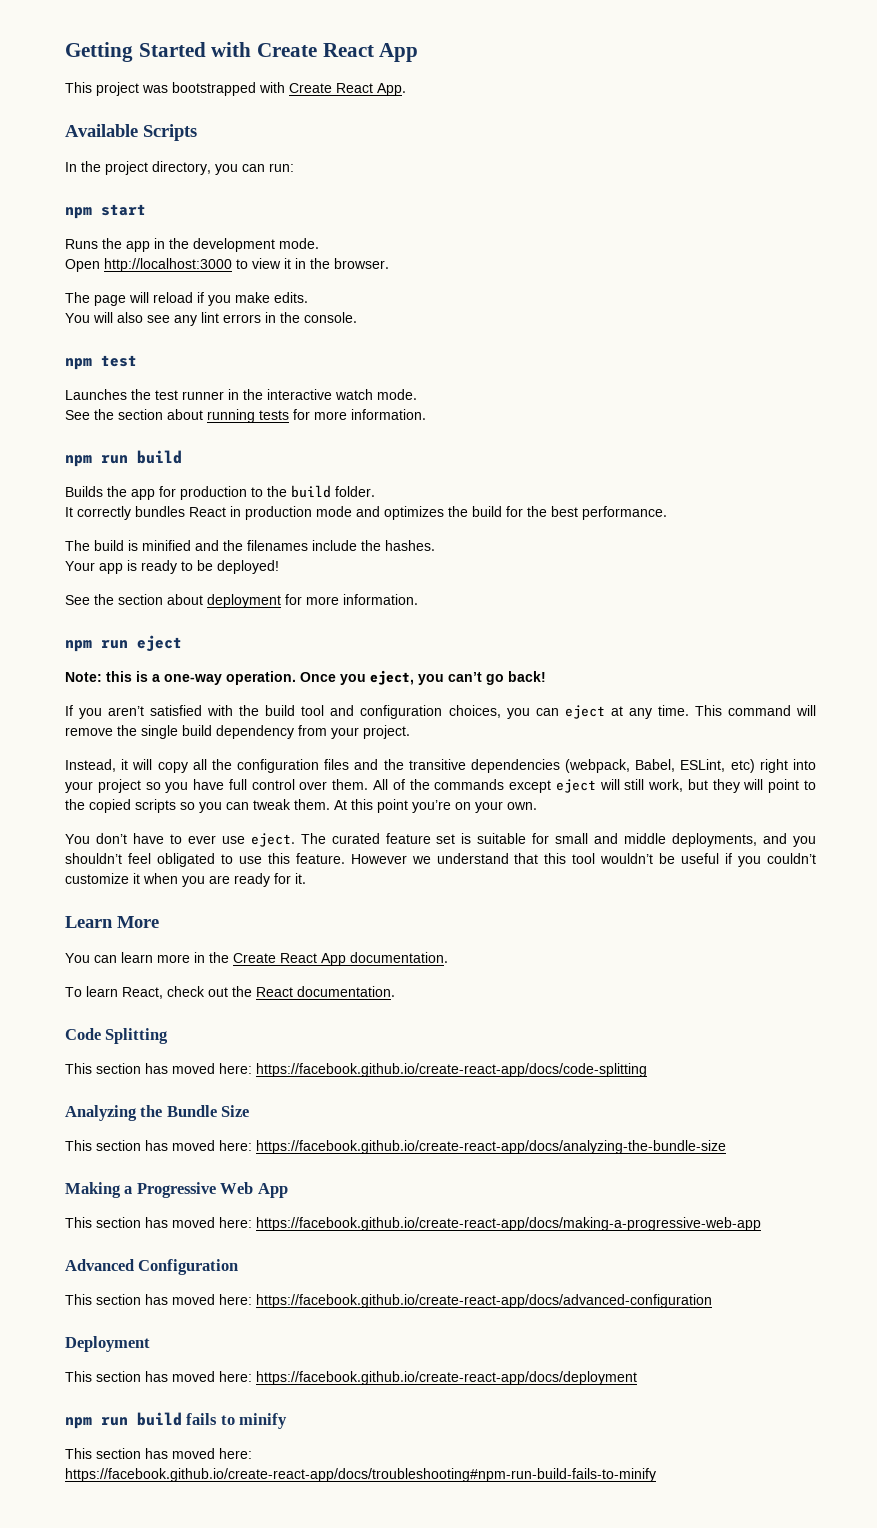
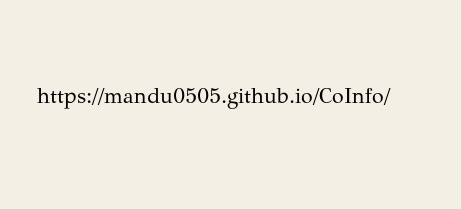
[65,42,419,62] [65,82,406,96] [65,124,197,141] [65,161,294,175] [65,204,146,219] [65,238,319,252] [65,258,389,272] [65,292,308,306] [65,312,357,326] [65,355,137,370] [65,389,417,400] [65,409,426,423] [65,450,182,467] [65,485,375,500] [65,506,667,520] [65,540,435,551] [65,560,279,574] [65,594,418,608] [65,635,182,652] [65,670,546,685] [65,705,816,719] [65,725,410,739] [65,759,816,773] [65,779,816,793] [65,799,537,813] [65,833,817,847] [65,853,817,867] [65,873,306,887] [65,916,159,928] [65,952,448,966] [65,986,395,999] [65,1028,169,1044] [65,1063,647,1077] [65,1105,250,1121] [65,1140,726,1154] [65,1182,288,1198] [65,1217,761,1231] [65,1259,239,1275] [65,1294,712,1308] [65,1336,150,1352] [65,1371,637,1385] [65,1412,288,1429] [65,1448,252,1459] [65,1468,656,1482] Getting Started with Create React App // This project was bootstrapped with Create React App. // Available Scripts // In the project directory, you can run: // npm start // Runs the app in the development mode. // Open http://localhost:3000 to view it in the browser. // The page will reload if you make edits. // You will also see any lint errors in the console. // npm test // Launches the test runner in the interactive watch mode. // See the section about running tests for more information. // npm run build // Builds the app for production to the build folder. // It correctly bundles React in production mode and optimizes the build for the best performance. // The build is minified and the filenames include the hashes. // Your app is ready to be deployed! // See the section about deployment for more information. // npm run eject // Note: this is a one-way operation. Once you eject, you can’t go back! // If you aren’t satisfied with the build tool and configuration choices, you can eject at any time. This command will remove the single build dependency from your project. // Instead, it will copy all the configuration files and the transitive dependencies (webpack, Babel, ESLint, etc) right into your project so you have full control over them. All of the commands except eject will still work, but they will point to the copied scripts so you can tweak them. At this point you’re on your own. // You don’t have to ever use eject. The curated feature set is suitable for small and middle deployments, and you shouldn’t feel obligated to use this feature. However we understand that this tool wouldn’t be useful if you couldn’t customize it when you are ready for it. // Learn More // You can learn more in the Create React App documentation. // To learn React, check out the React documentation. // Code Splitting // This section has moved here: https://facebook.github.io/create-react-app/docs/code-splitting // Analyzing the Bundle Size // This section has moved here: https://facebook.github.io/create-react-app/docs/analyzing-the-bundle-size // Making a Progressive Web App // This section has moved here: https://facebook.github.io/create-react-app/docs/making-a-progressive-web-app // Advanced Configuration // This section has moved here: https://facebook.github.io/create-react-app/docs/advanced-configuration // Deployment // This section has moved here: https://facebook.github.io/create-react-app/docs/deployment // npm run build fails to minify // This section has moved here: https://facebook.github.io/create-react-app/docs/troubleshooting#npm-run-build-fails-to-minify -> [37,88,391,109] https://mandu0505.github.io/CoInfo/

